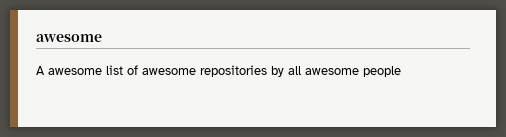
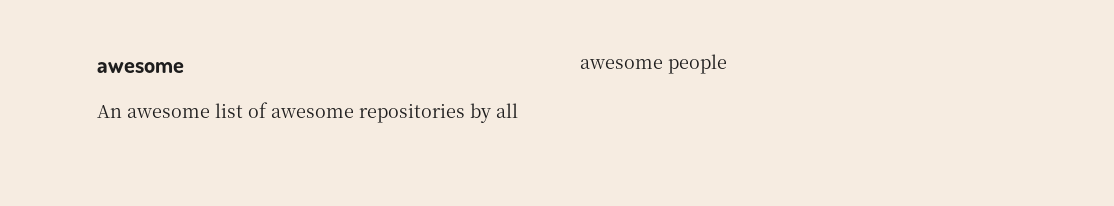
[36,66,45,75] A -> [97,105,122,118] An

